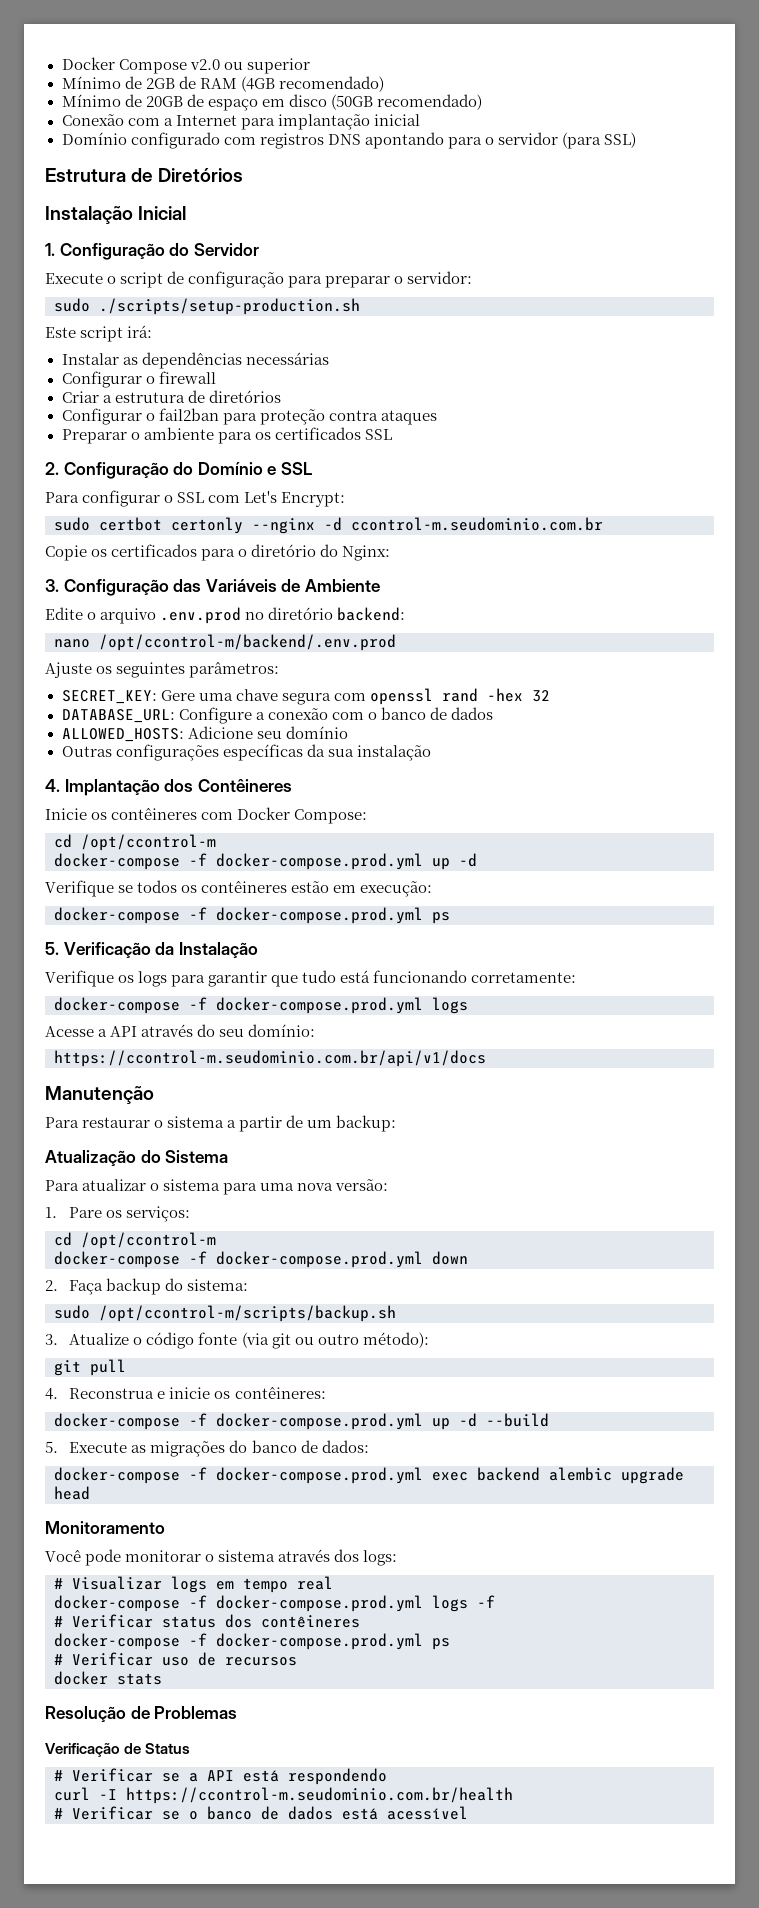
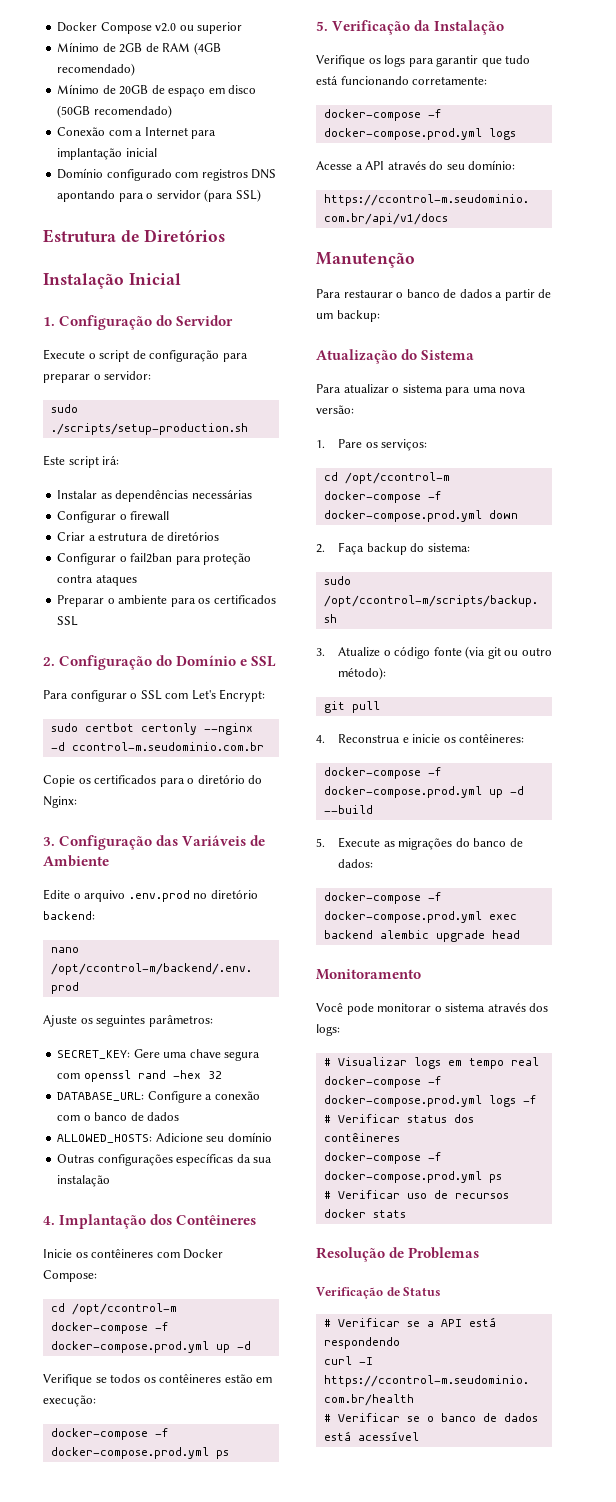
[167,1116,225,1128] sistema -> [406,289,492,298] banco de dados

